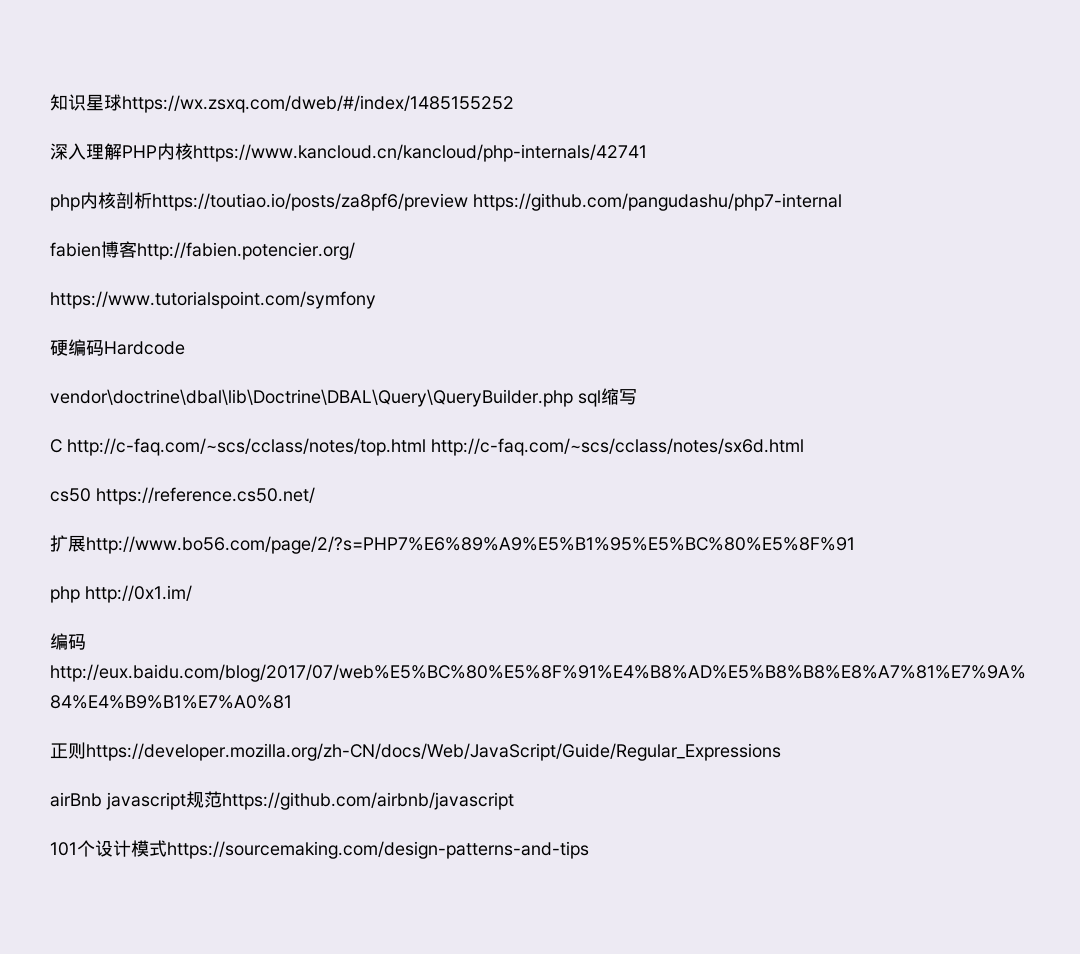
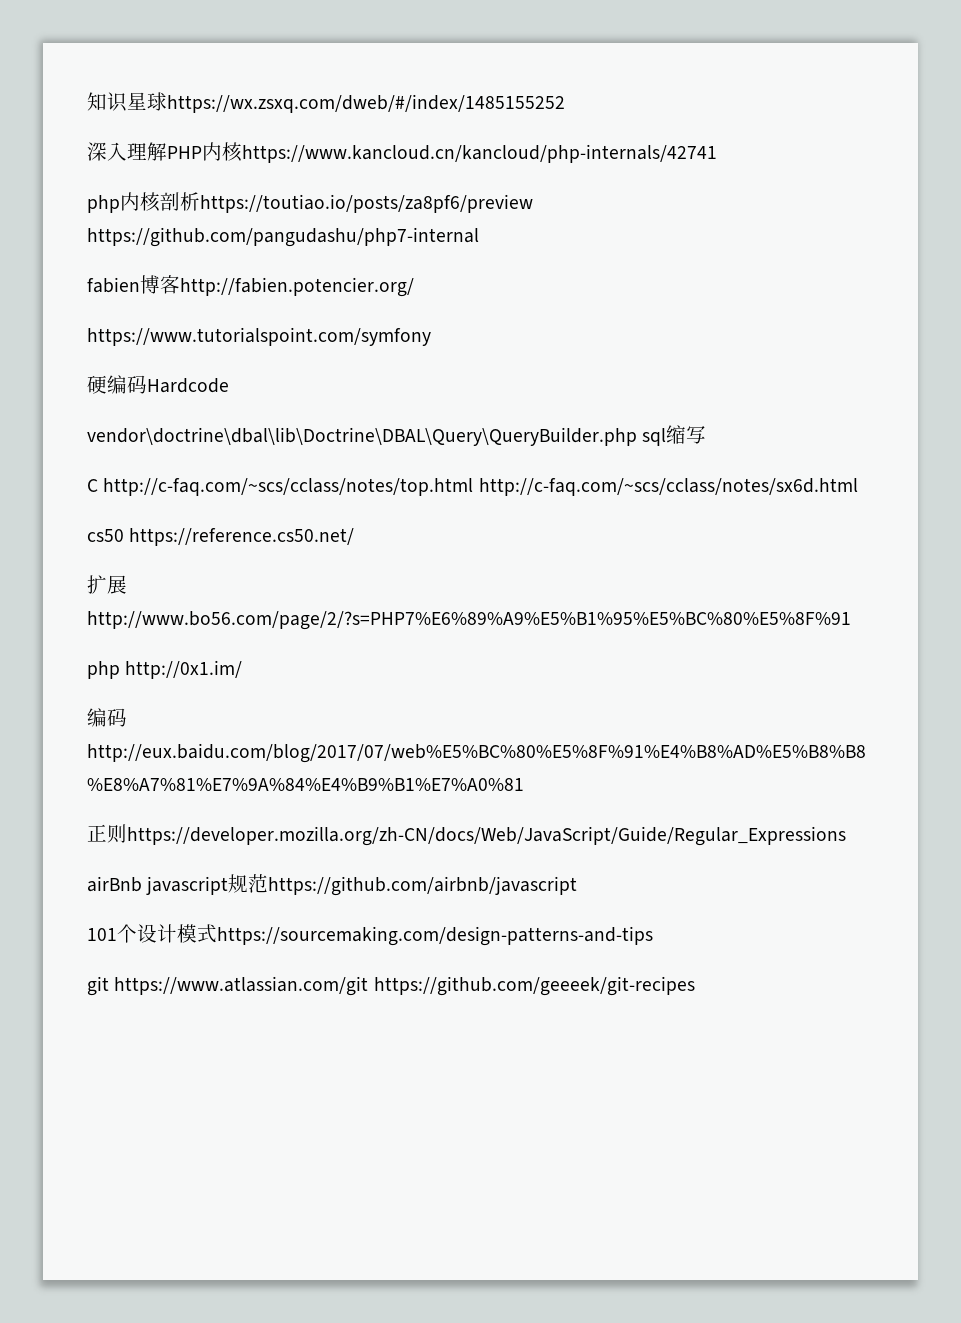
(589, 850) none -> [87,976,695,996] // git https://www.atlassian.com/git https://github.com/geeeek/git-recipes

